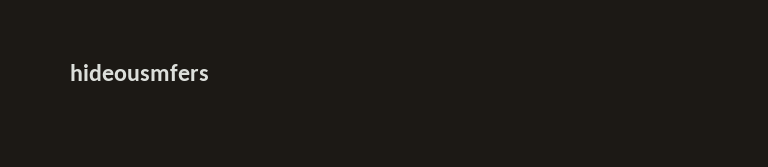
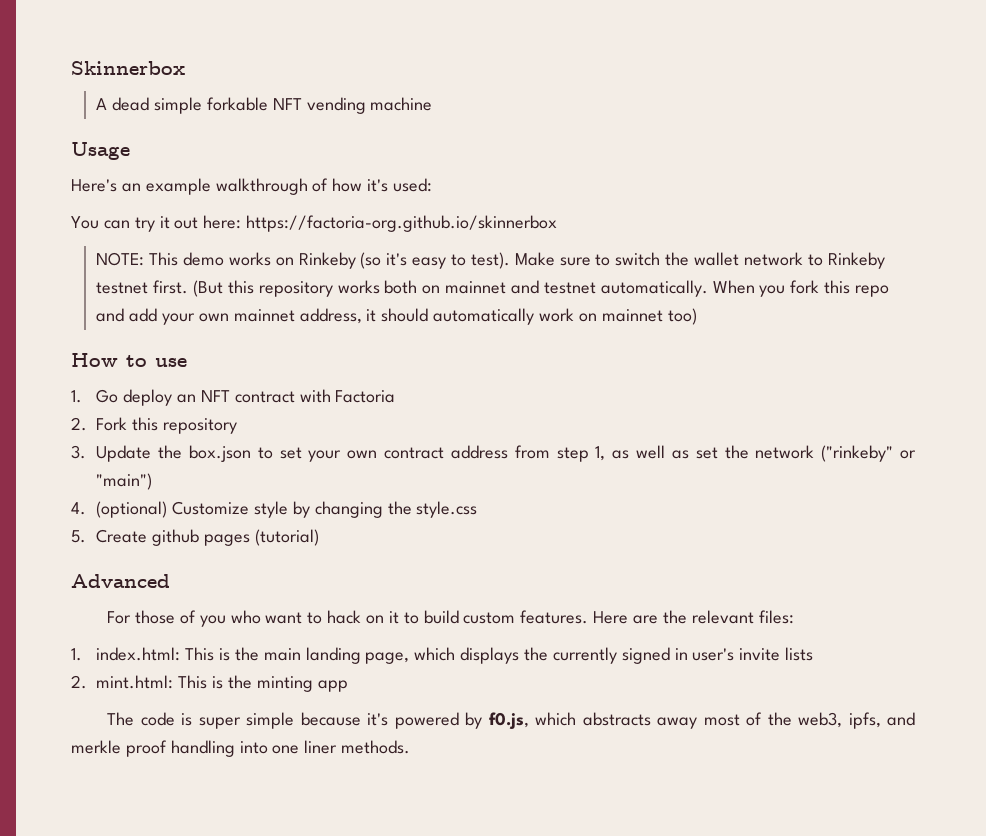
[70,64,209,81] hideousmfers -> [71,61,185,75] [96,97,433,114] [71,142,130,160] [71,178,433,195] [71,215,558,232] [96,252,885,269] [96,280,890,297] [96,308,697,325] [71,353,187,367] [71,389,396,406] [71,417,237,434] [71,445,916,462] [96,473,153,490] [71,501,478,518] [71,529,319,546] [71,574,170,588] [107,610,794,627] [71,647,814,664] [71,675,348,692] [107,712,916,729] [71,740,411,757] Skinnerbox // A dead simple forkable NFT vending machine // Usage // Here's an example walkthrough of how it's used: // You can try it out here: https://factoria-org.github.io/skinnerbox // NOTE: This demo works on Rinkeby (so it's easy to test). Make sure to switch the wallet network to Rinkeby testnet first. (But this repository works both on mainnet and testnet automatically. When you fork this repo and add your own mainnet address, it should automatically work on mainnet too) // How to use // 1. Go deploy an NFT contract with Factoria // 2. Fork this repository // 3. Update the box.json to set your own contract address from step 1, as well as set the network ("rinkeby" or "main") // 4. (optional) Customize style by changing the style.css // 5. Create github pages (tutorial) // Advanced // For those of you who want to hack on it to build custom features. Here are the relevant files: // 1. index.html: This is the main landing page, which displays the currently signed in user's invite lists // 2. mint.html: This is the minting app // The code is super simple because it's powered by f0.js, which abstracts away most of the web3, ipfs, and merkle proof handling into one liner methods.

